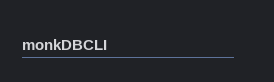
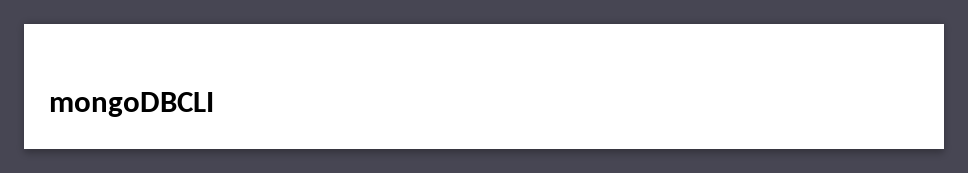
[22,39,107,50] monkDBCLI -> [49,92,214,117] mongoDBCLI

